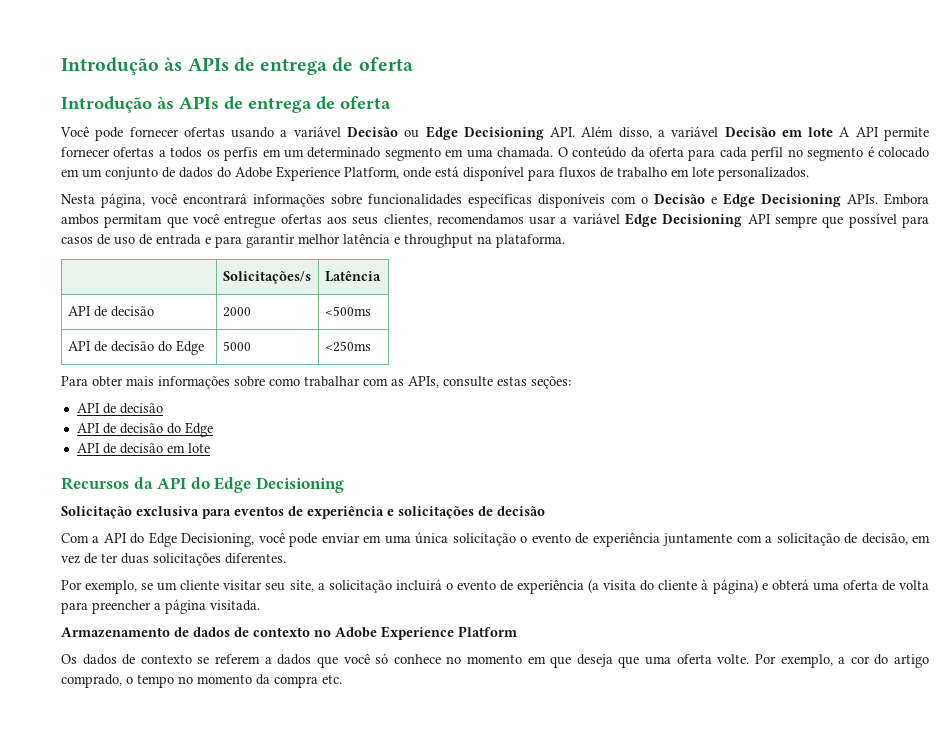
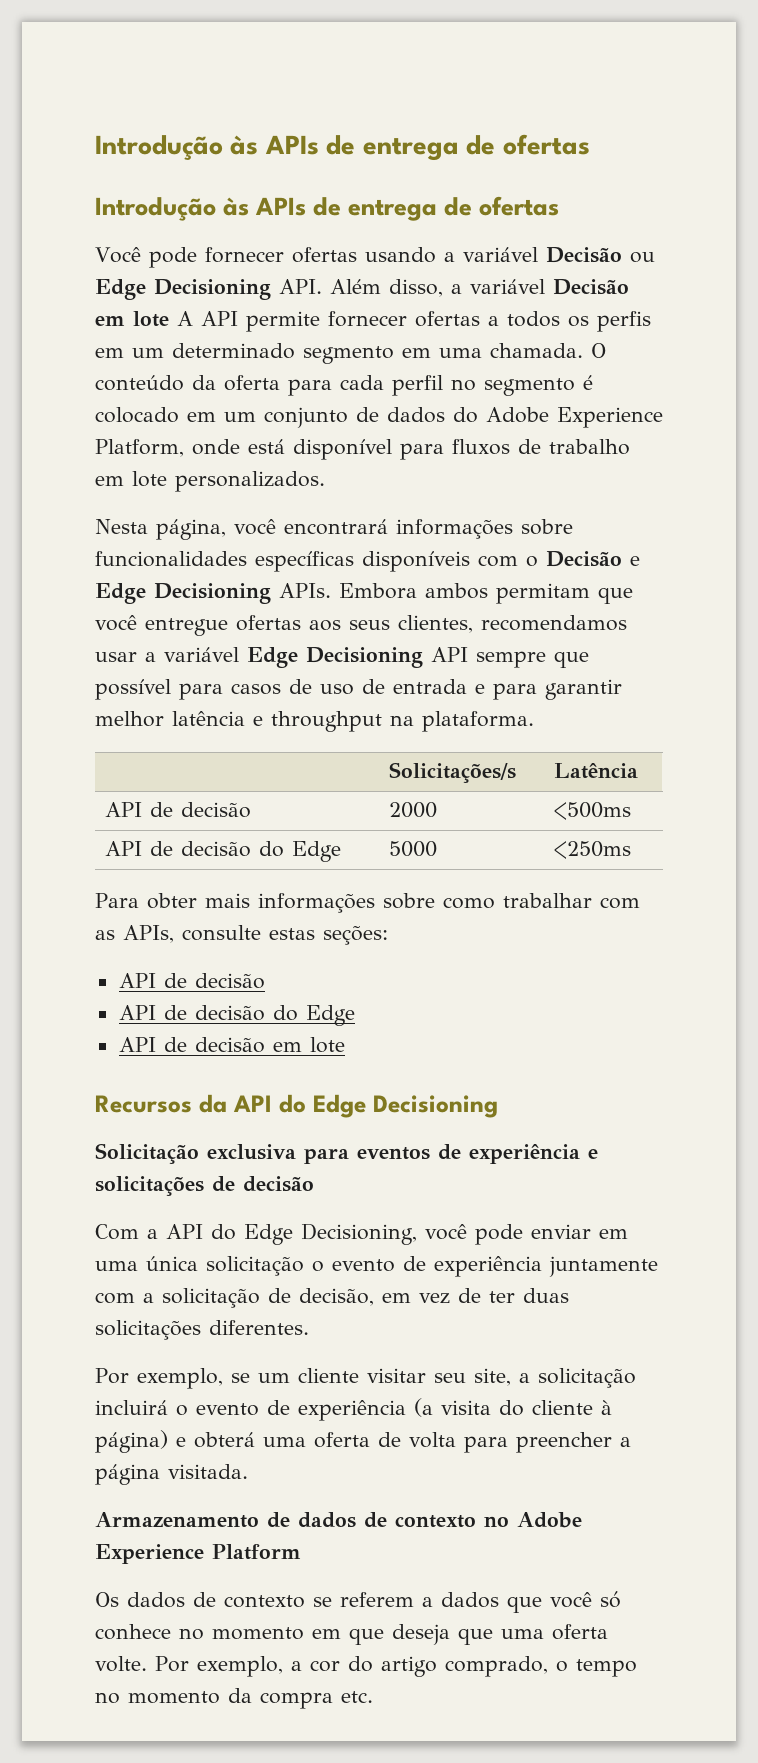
[61,57,413,75] [61,96,391,113] Introdução às APIs de entrega de oferta // Introdução às APIs de entrega de oferta -> [95,134,590,161] [95,196,560,221] Introdução às APIs de entrega de ofertas // Introdução às APIs de entrega de ofertas

